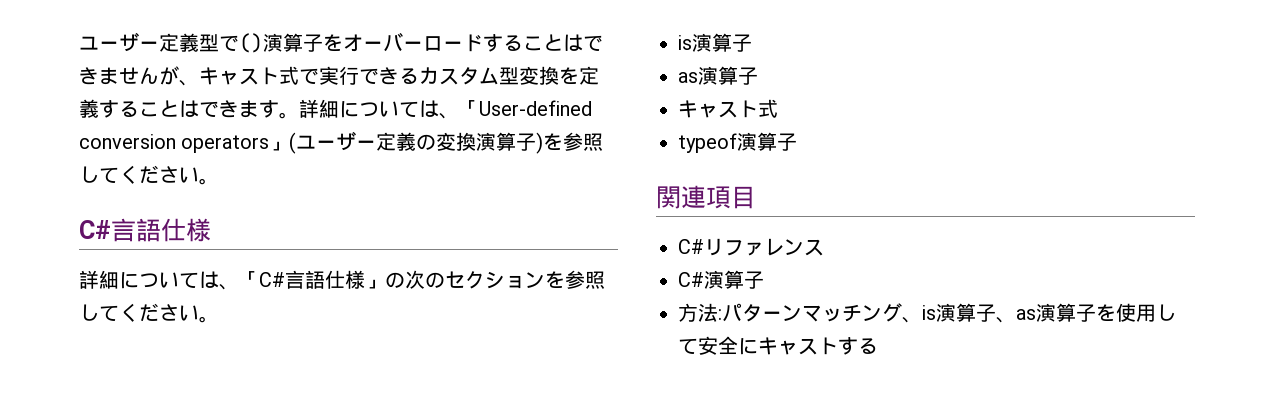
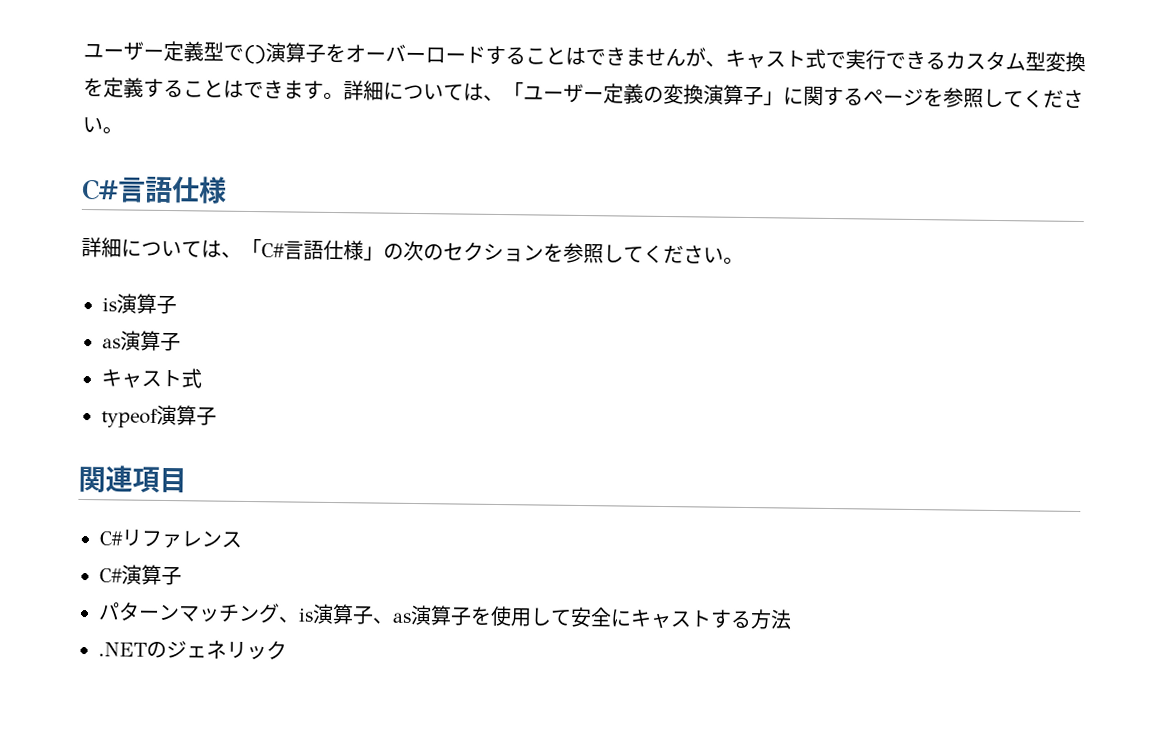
[479,100,592,116] [79,132,297,154] User-defined conversion operators」( -> (524, 91) none
[536,132,544,154] ) -> [763,86,924,107] 」に関するページ
[678,303,722,322] 方法: -> (182, 575) none
(878, 346) none -> [750,609,792,630] [98,640,287,661] 方法 // .NETのジェネリック

